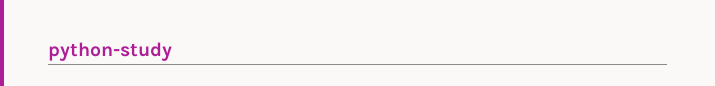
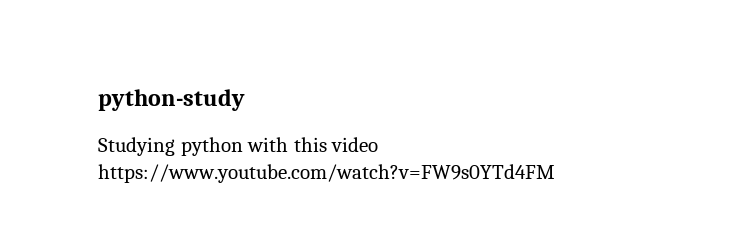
(172, 51) none -> [98,137,379,156] [98,164,555,183] // Studying python with this video https://www.youtube.com/watch?v=FW9s0YTd4FM

